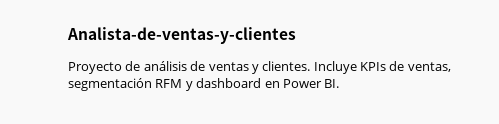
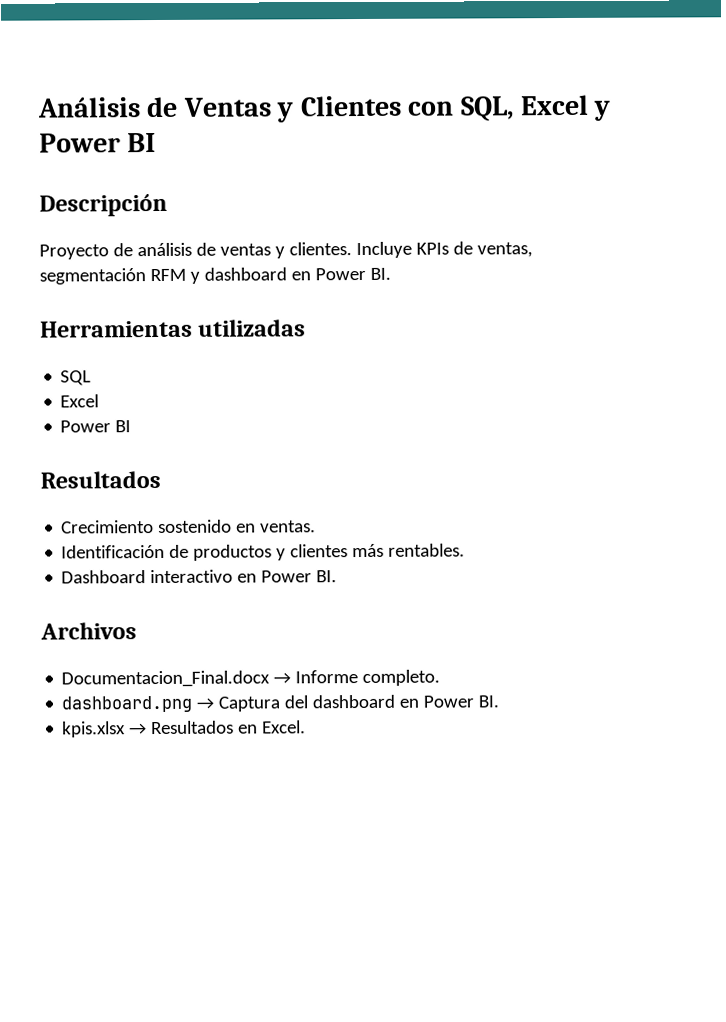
[67,27,296,44] Analista-de-ventas-y-clientes -> [37,94,612,123] [39,133,157,153] [39,193,168,217] Análisis de Ventas y Clientes con SQL, Excel y Power BI // Descripción
(340, 83) none -> [40,319,307,338] [60,370,92,386] [60,394,100,408] [60,420,132,433] [40,470,161,489] [61,519,317,534] [61,543,466,561] [61,569,338,584] [40,622,137,640] [61,669,441,688] [61,694,500,713] [62,720,307,738] // Herramientas utilizadas // SQL // Excel // Power BI // Resultados // Crecimiento sostenido en ventas. // Identificación de productos y clientes más rentables. // Dashboard interactivo en Power BI. // Archivos // Documentacion_Final.docx → Informe completo. // dashboard.png → Captura del dashboard en Power BI. // kpis.xlsx → Resultados en Excel.

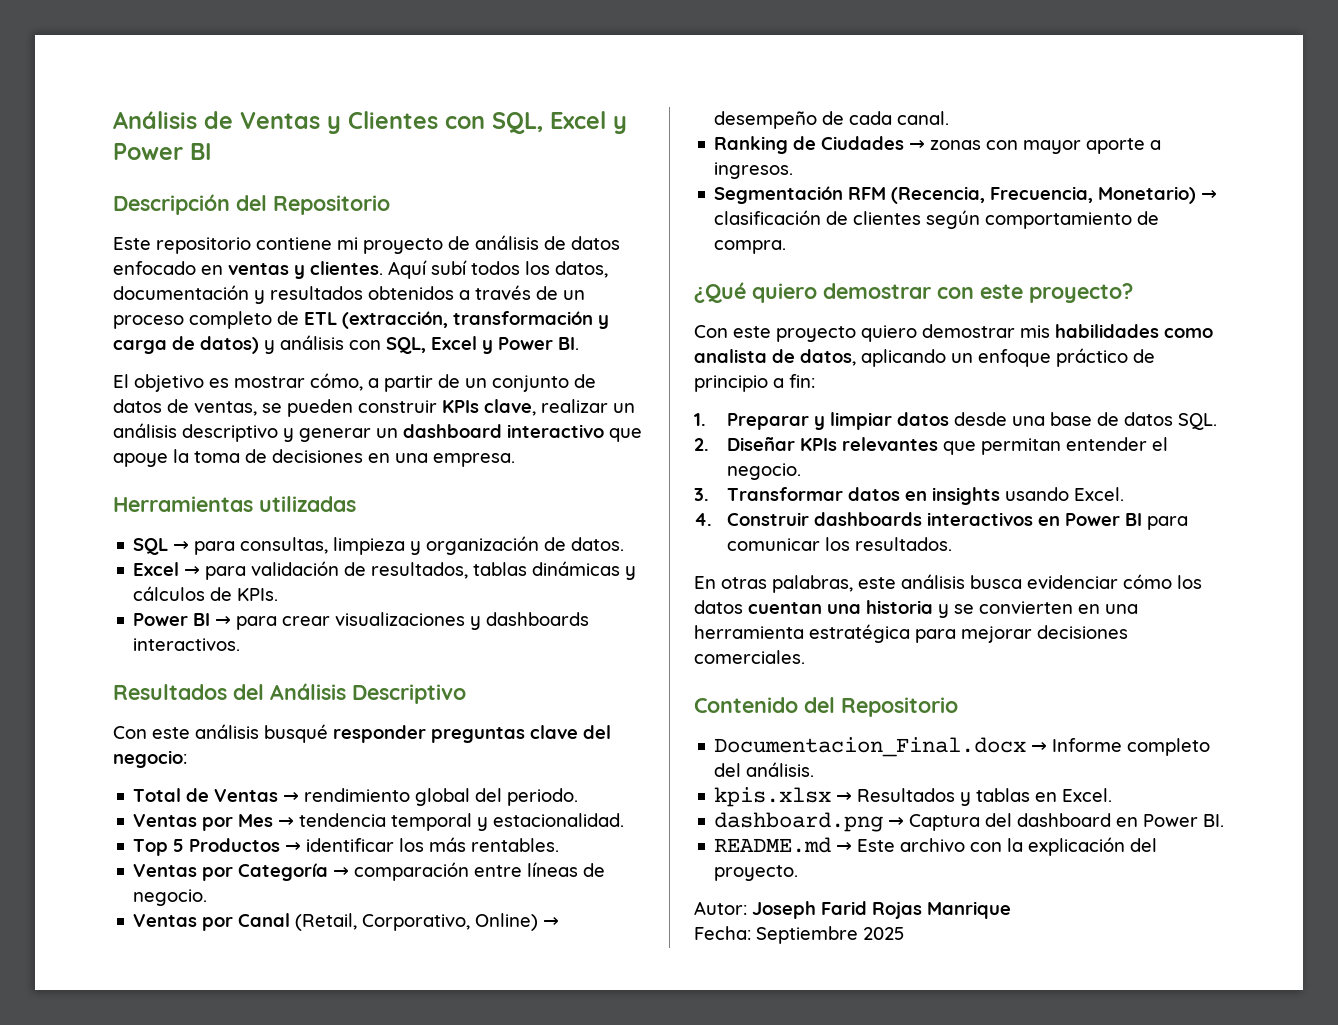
[39,241,533,260] [39,267,391,285] [40,319,307,338] [60,370,92,386] [60,394,100,408] [60,420,132,433] [40,470,161,489] [61,519,317,534] [61,543,466,561] [61,569,338,584] [40,622,137,640] [61,669,441,688] // Proyecto de análisis de ventas y clientes. Incluye KPIs de ventas, segmentación RFM y dashboard en Power BI. // Herramientas utilizadas // SQL // Excel // Power BI // Resultados // Crecimiento sostenido en ventas. // Identificación de productos y clientes más rentables. // Dashboard interactivo en Power BI. // Archivos // Documentacion_Final.docx → Informe completo. -> [236,195,390,215] [113,235,620,254] [113,260,608,279] [113,285,585,304] [113,311,609,329] [113,335,579,354] [113,373,596,392] [113,399,635,417] [113,423,642,442] [113,449,515,467] [113,496,356,512] [133,536,625,555] [133,561,637,580] [133,586,279,601] [133,612,590,630] [133,638,241,651] [113,683,466,704] [113,724,611,743] [113,750,187,768] [133,788,579,806] [133,813,625,831] [133,837,560,856] [133,862,606,881] [133,889,208,906] [133,913,560,931] [714,111,950,129] [714,136,1162,154] [714,162,794,179] [714,186,1218,204] [714,210,1160,229] [714,240,787,254] [694,282,1133,303] [694,324,1213,342] [694,348,1155,367] [694,374,815,392] [694,412,1218,430] [694,437,1169,455] [727,463,802,480] [694,487,1125,505] [694,512,1189,530] [727,537,953,551] [694,574,1202,593] [694,600,1138,618] [694,624,1128,643] [694,650,805,664] [694,697,958,717] [714,737,1211,757] [714,762,815,777] [714,787,1113,807] del Repositorio // Este repositorio contiene mi proyecto de análisis de datos enfocado en ventas y clientes. Aquí subí todos los datos, documentación y resultados obtenidos a través de un proceso completo de ETL (extracción, transformación y carga de datos) y análisis con SQL, Excel y Power BI. // El objetivo es mostrar cómo, a partir de un conjunto de datos de ventas, se pueden construir KPIs clave, realizar un análisis descriptivo y generar un dashboard interactivo que apoye la toma de decisiones en una empresa. // Herramientas utilizadas // SQL → para consultas, limpieza y organización de datos. // Excel → para validación de resultados, tablas dinámicas y cálculos de KPIs. // Power BI → para crear visualizaciones y dashboards interactivos. // Resultados del Análisis Descriptivo // Con este análisis busqué responder preguntas clave del negocio: // Total de Ventas → rendimiento global del periodo. // Ventas por Mes → tendencia temporal y estacionalidad. // Top 5 Productos → identificar los más rentables. // Ventas por Categoría → comparación entre líneas de negocio. // Ventas por Canal (Retail, Corporativo, Online) → desempeño de cada canal. // Ranking de Ciudades → zonas con mayor aporte a ingresos. // Segmentación RFM (Recencia, Frecuencia, Monetario) → clasificación de clientes según comportamiento de compra. // ¿Qué quiero demostrar con este proyecto? // Con este proyecto quiero demostrar mis habilidades como analista de datos, aplicando un enfoque práctico de principio a fin: // 1. Preparar y limpiar datos desde una base de datos SQL. // 2. Diseñar KPIs relevantes que permitan entender el negocio. // 3. Transformar datos en insights usando Excel. // 4. Construir dashboards interactivos en Power BI para comunicar los resultados. // En otras palabras, este análisis busca evidenciar cómo los datos cuentan una historia y se convierten en una herramienta estratégica para mejorar decisiones comerciales. // Contenido del Repositorio // Documentacion_Final.docx → Informe completo del análisis. // kpis.xlsx → Resultados y tablas en Excel.
[62,720,307,738] kpis.xlsx → Resultados en Excel. -> [714,837,1158,856] [714,865,799,881] [694,901,1011,919] [694,926,904,944] README.md → Este archivo con la explicación del proyecto. // Autor: Joseph Farid Rojas Manrique // Fecha: Septiembre 2025

